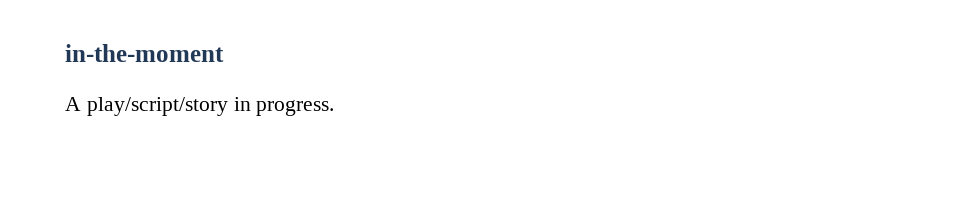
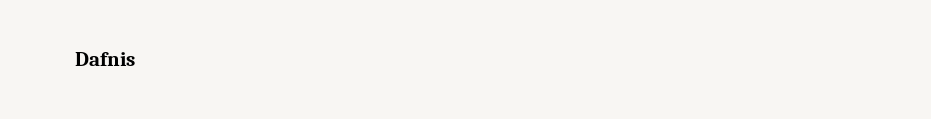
[65,44,224,62] [65,97,335,116] in-the-moment // A play/script/story in progress. -> [75,52,135,66] Dafnis

